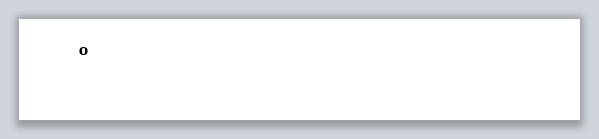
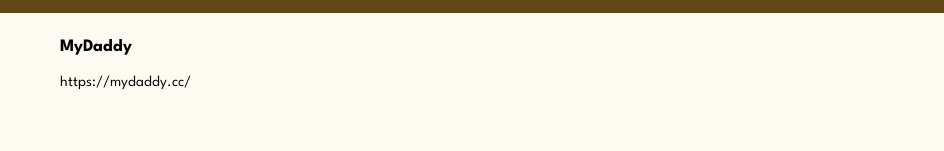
[79,47,88,55] o -> [60,38,132,55] [60,75,191,90] MyDaddy // https://mydaddy.cc/

